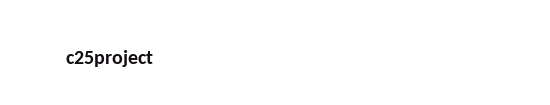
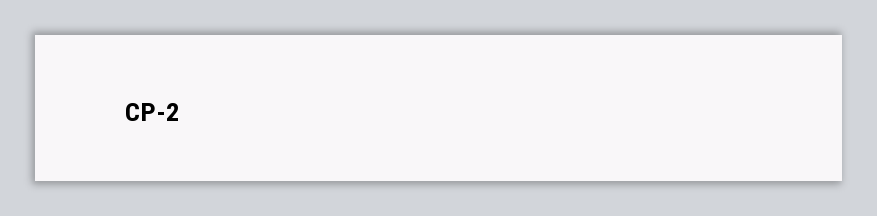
[66,50,153,67] c25project -> [125,103,179,121] CP-2

